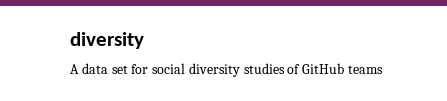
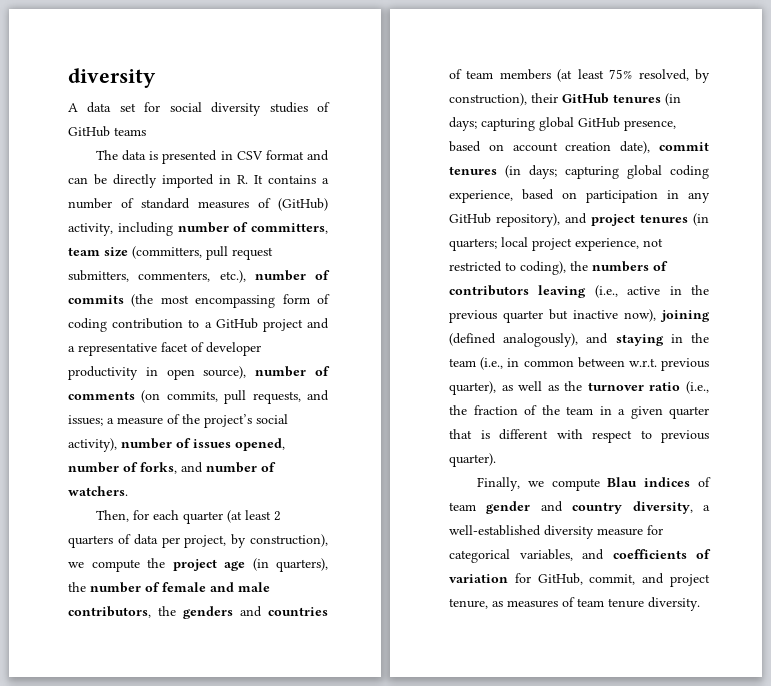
(384, 69) none -> [95,150,329,164] [68,174,329,188] [68,198,328,211] [68,222,328,236] [68,246,273,260] [68,270,330,283] [68,294,330,308] [68,318,329,332] [68,342,261,356] [68,366,330,380] [68,390,329,404] [68,414,288,428] [68,438,285,452] [68,462,276,474] [68,486,128,496] [95,510,281,524] [68,534,328,548] [68,558,328,572] [68,582,270,593] [68,606,328,619] [449,69,710,83] [449,93,681,106] [449,117,676,131] [449,141,709,154] [449,165,709,179] [449,189,710,203] [449,213,709,227] [449,237,663,251] [449,261,668,275] [449,285,709,298] [449,309,710,323] [449,333,709,347] [449,357,709,371] [449,381,709,395] [449,405,709,419] [449,429,709,443] [449,453,496,467] [476,477,711,491] [449,501,710,514] [449,525,663,539] [449,549,711,563] [449,573,710,587] [449,597,700,611] // The data is presented in CSV format and can be directly imported in R. It contains a number of standard measures of (GitHub) activity, including number of committers, team size (committers, pull request submitters, commenters, etc.), number of commits (the most encompassing form of coding contribution to a GitHub project and a representative facet of developer productivity in open source), number of comments (on commits, pull requests, and issues; a measure of the project’s social activity), number of issues opened, number of forks, and number of watchers. // Then, for each quarter (at least 2 quarters of data per project, by construction), we compute the project age (in quarters), the number of female and male contributors, the genders and countries of team members (at least 75% resolved, by construction), their GitHub tenures (in days; capturing global GitHub presence, based on account creation date), commit tenures (in days; capturing global coding experience, based on participation in any GitHub repository), and project tenures (in quarters; local project experience, not restricted to coding), the numbers of contributors leaving (i.e., active in the previous quarter but inactive now), joining (defined analogously), and staying in the team (i.e., in common between w.r.t. previous quarter), as well as the turnover ratio (i.e., the fraction of the team in a given quarter that is different with respect to previous quarter). // Finally, we compute Blau indices of team gender and country diversity, a well-established diversity measure for categorical variables, and coefficients of variation for GitHub, commit, and project tenure, as measures of team tenure diversity.

